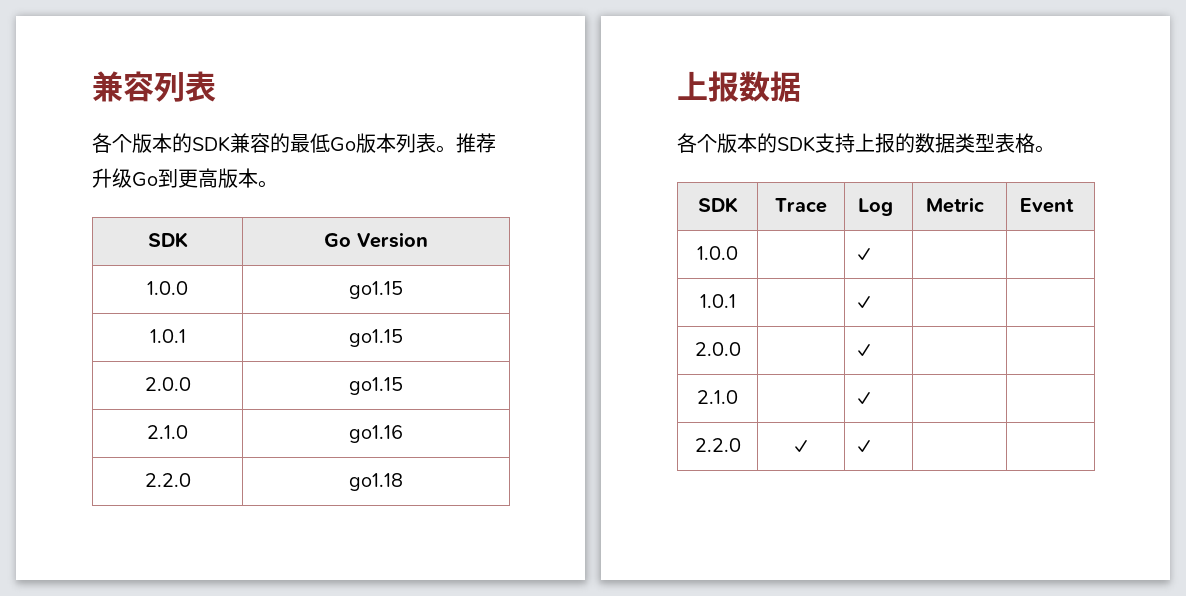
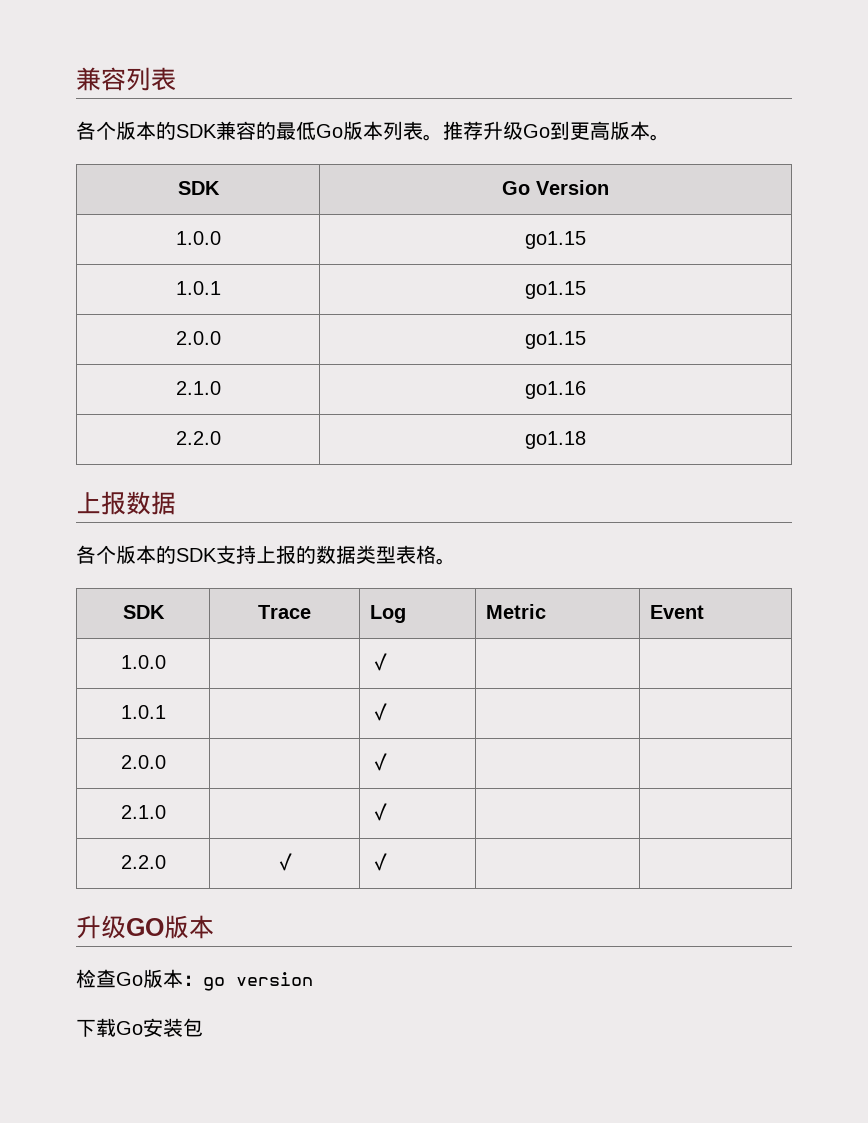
(871, 446) none -> [76,915,214,939] [76,969,313,991] [76,1018,203,1037] // 升级GO版本 // 检查Go版本：go version // 下载Go安装包

